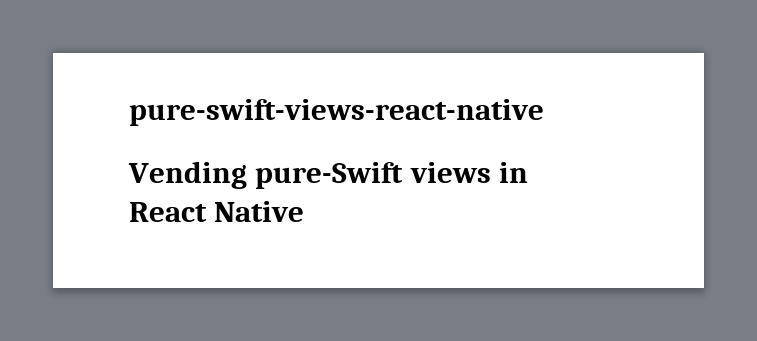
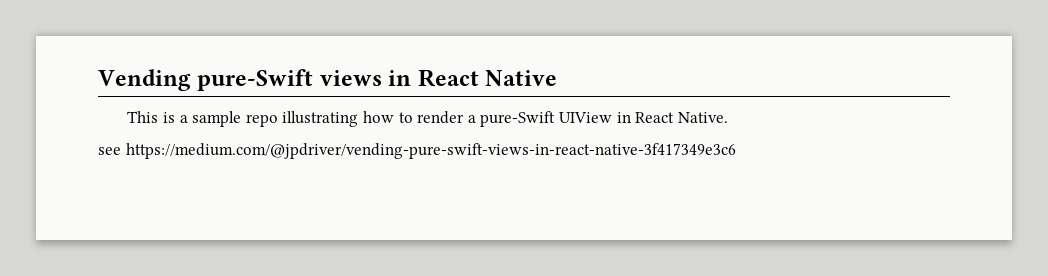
[129,99,544,126] pure-swift-views-react-native // -> (98, 80) none
(305, 211) none -> [127,111,728,127] [98,143,736,159] // This is a sample repo illustrating how to render a pure-Swift UIView in React Native. // see https://medium.com/@jpdriver/vending-pure-swift-views-in-react-native-3f417349e3c6

